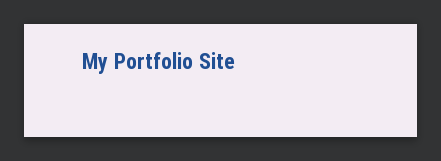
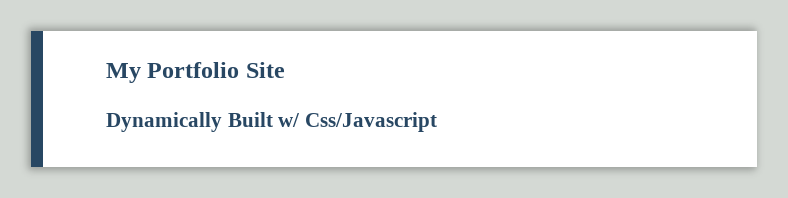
(235, 60) none -> [106,112,438,132] // Dynamically Built w/ Css/Javascript

